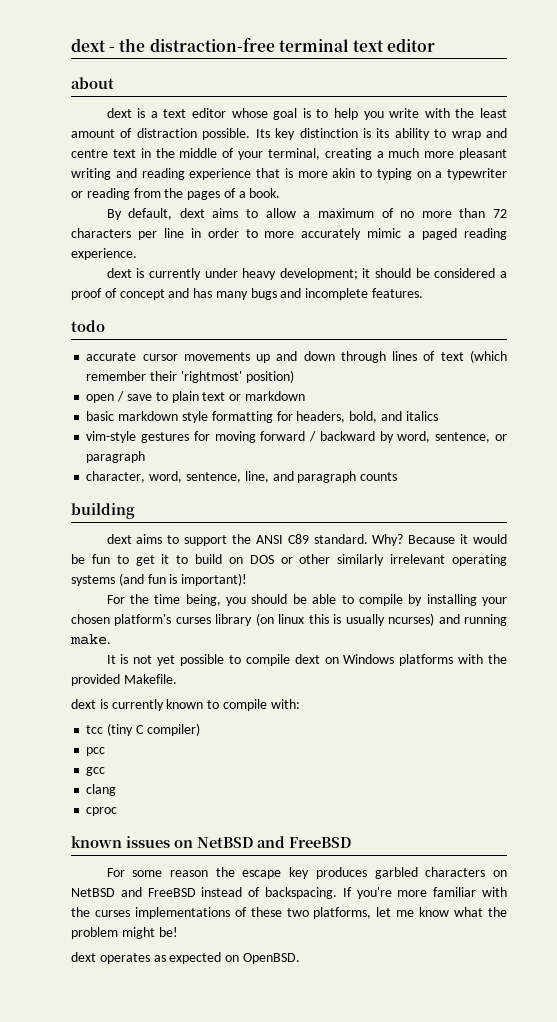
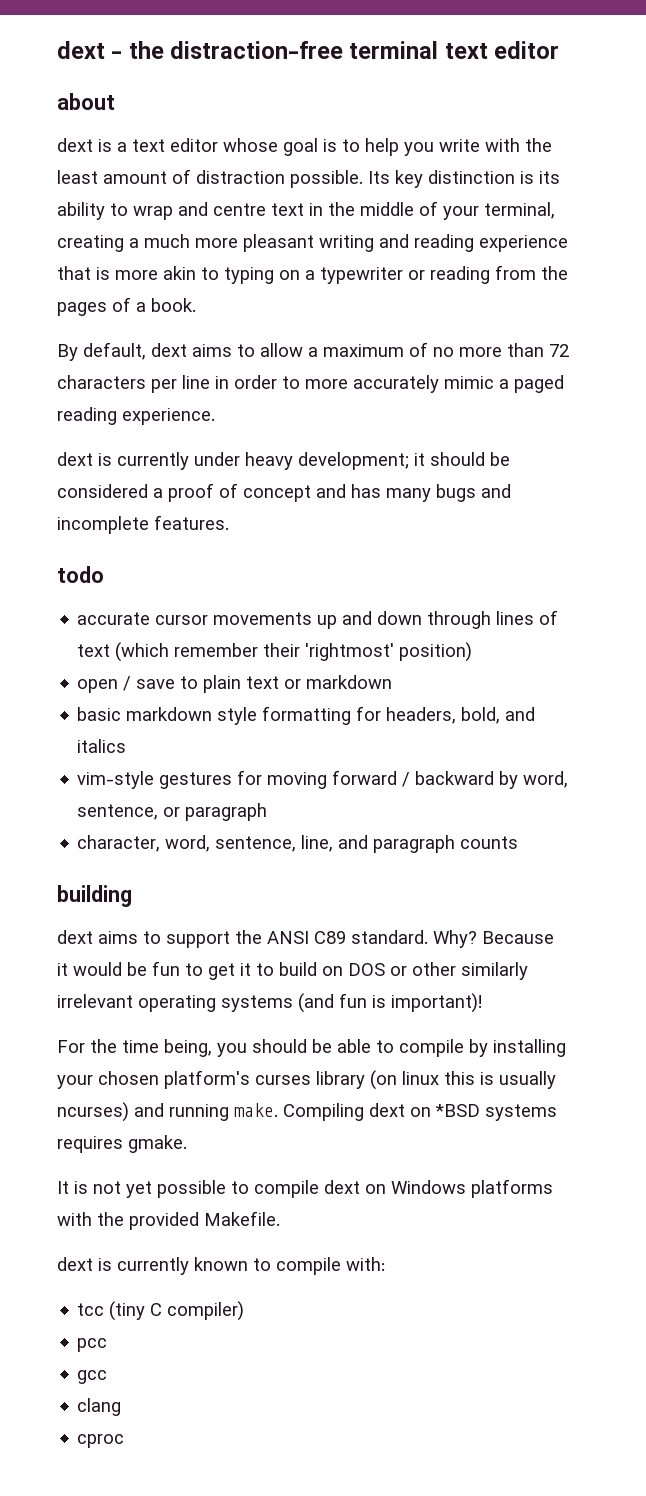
(111, 639) none -> [283,1103,557,1121] [57,1135,187,1153] Compiling dext on *BSD systems requires gmake.
[71,836,351,848] [106,867,508,879] [71,887,508,899] [71,907,507,919] [71,927,178,939] [71,952,300,964] // known issues on NetBSD and FreeBSD // For some reason the escape key produces garbled characters on NetBSD and FreeBSD instead of backspacing. If you're more familiar with the curses implementations of these two platforms, let me know what the problem might be! // dext operates as expected on OpenBSD. -> (125, 1441) none

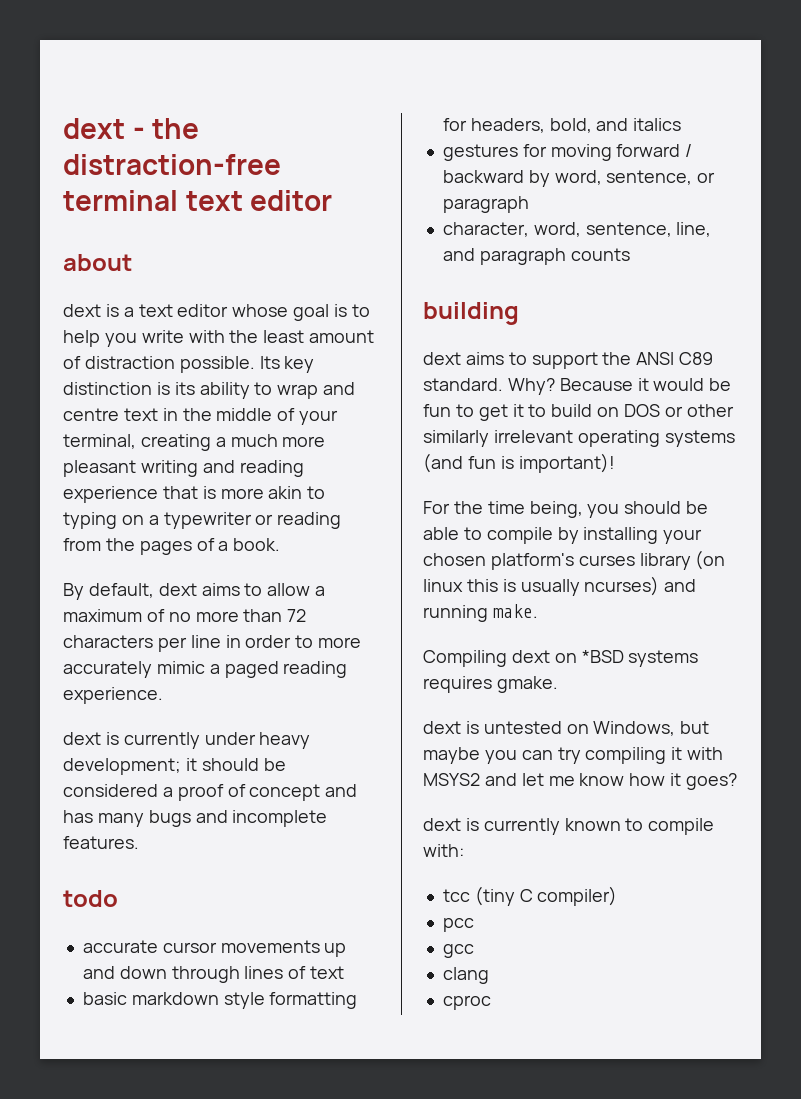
[115,642,473,662] [77,675,393,693] (which remember their 'rightmost' position) // open / save to plain text or markdown -> (345, 972) none
[77,771,155,789] vim-style -> (682, 124) none
(278, 1110) none -> (538, 611) //
[57,1179,553,1198] [57,1211,280,1230] It is not yet possible to compile dext on Windows platforms with the provided Makefile. -> [423,721,710,736] [423,747,724,764] [423,773,738,790] dext is untested on Windows, but maybe you can try compiling it with MSYS2 and let me know how it goes?

